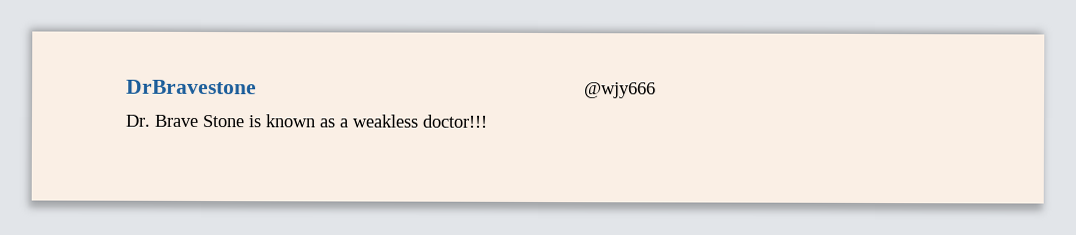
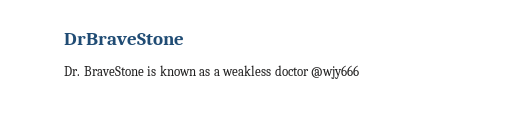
[126,79,257,95] DrBravestone -> [64,33,184,45] DrBraveStone
[154,114,245,128] Brave Stone -> [83,66,144,76] BraveStone
[422,114,488,128] doctor!!! -> [274,65,309,76] doctor

